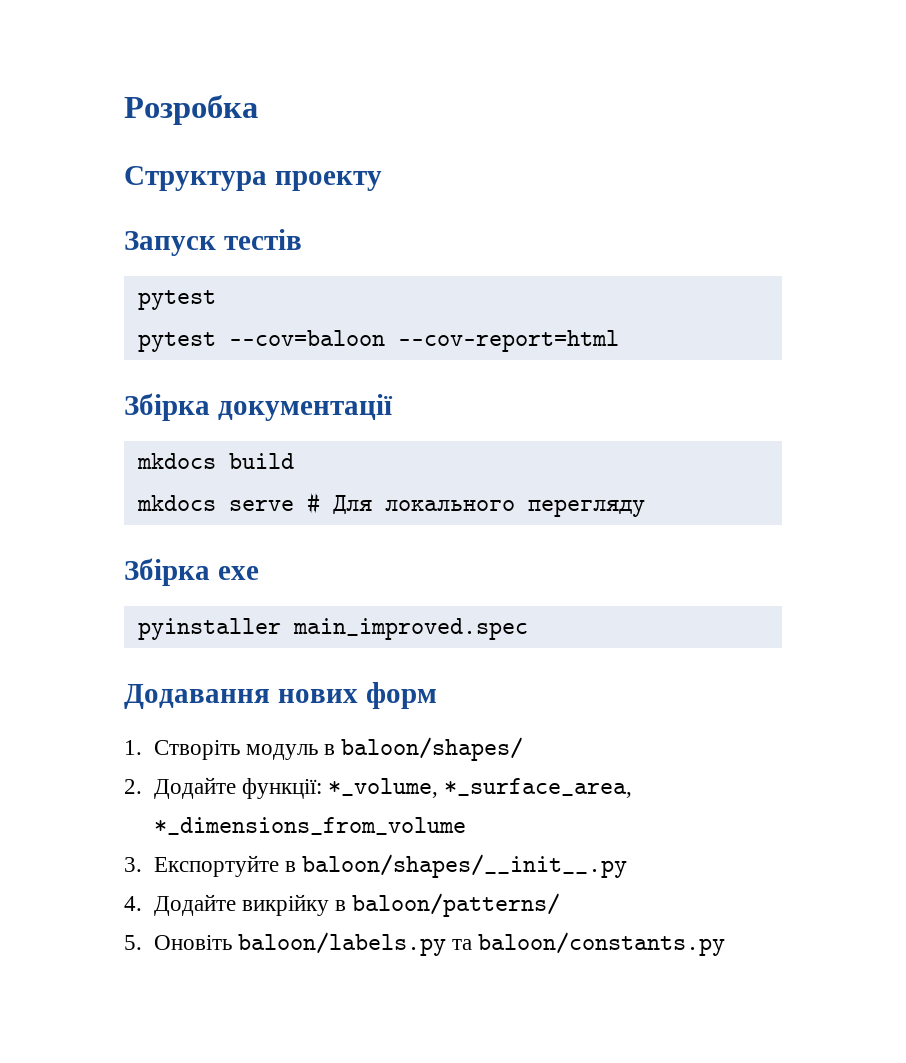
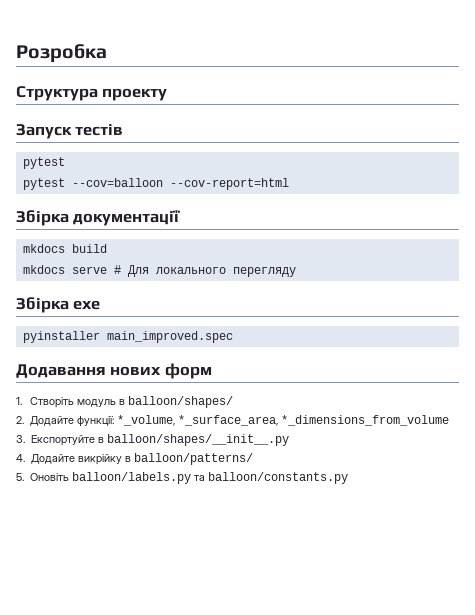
[228,330,385,346] --cov=baloon -> [71,178,163,187] --cov=balloon
[341,737,524,761] baloon/shapes/ -> [127,396,233,408] balloon/shapes/
[301,854,627,878] baloon/shapes/__init__.py -> [106,434,289,446] balloon/shapes/__init__.py
[352,893,561,917] baloon/patterns/ -> [133,453,253,465] balloon/patterns/
[237,932,726,956] baloon/labels.py та baloon/constants.py -> [71,472,348,484] balloon/labels.py та balloon/constants.py

